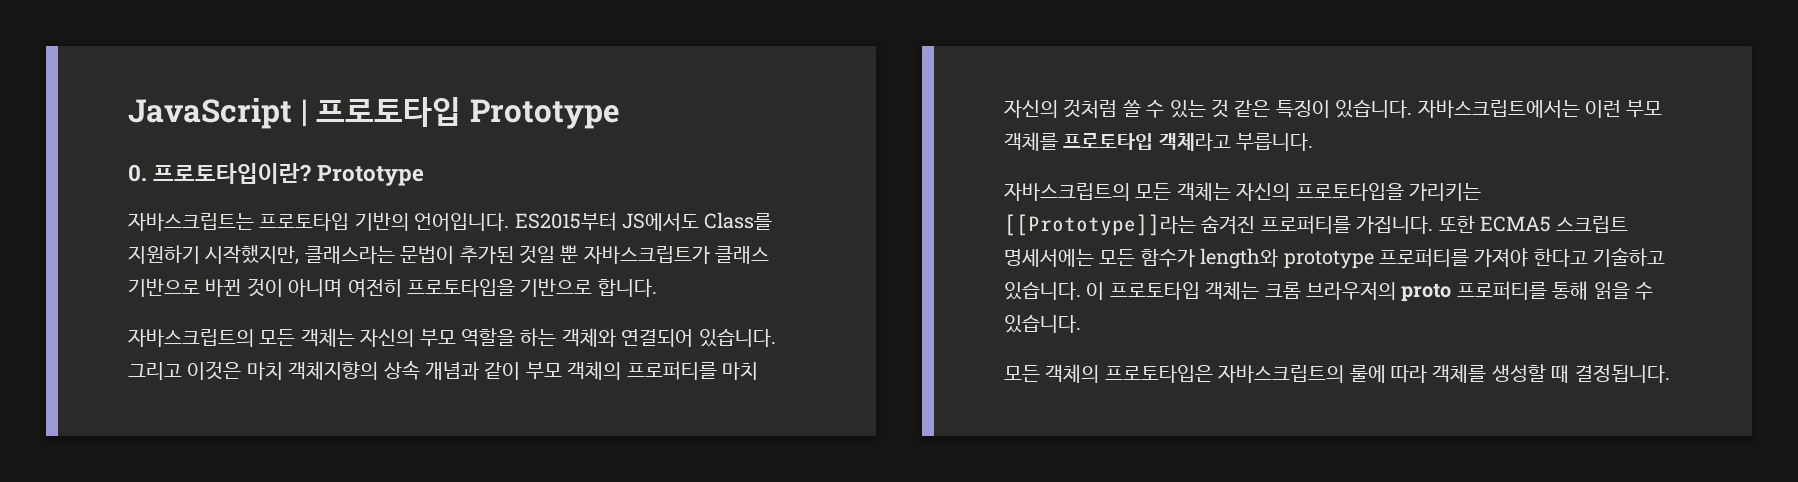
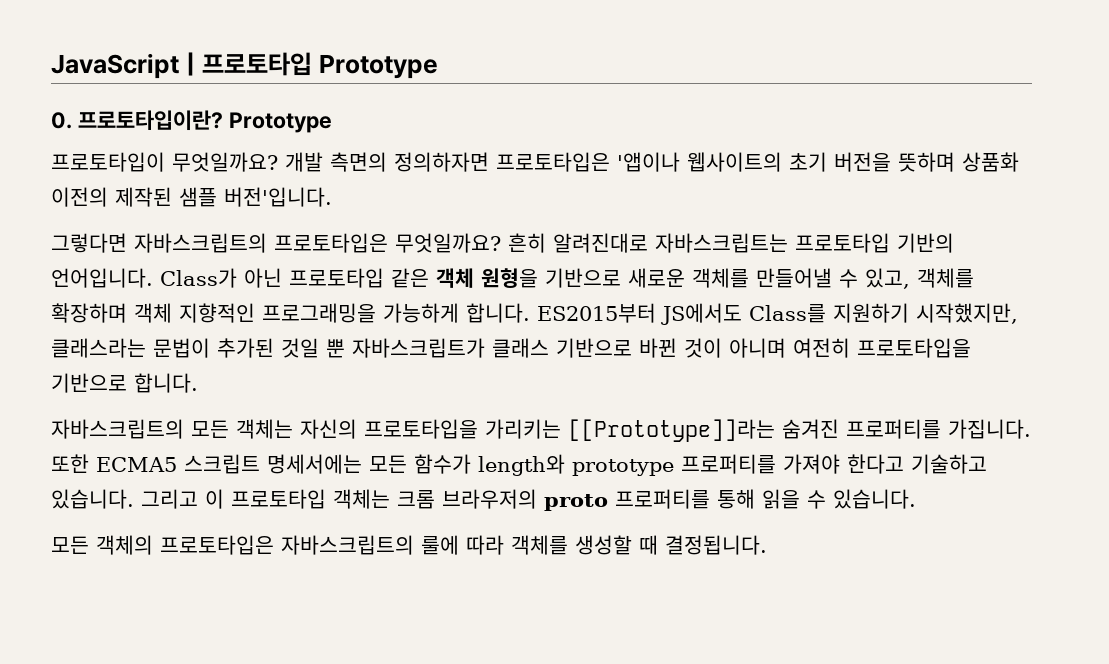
[128,212,510,231] 자바스크립트는 프로토타입 기반의 언어입니다. -> [51,152,1019,172] [51,187,332,207] [51,233,954,253] [51,268,974,289] [51,303,530,323] 프로토타입이 무엇일까요? 개발 측면의 정의하자면 프로토타입은 '앱이나 웹사이트의 초기 버전을 뜻하며 상품화 이전의 제작된 샘플 버전'입니다. // 그렇다면 자바스크립트의 프로토타입은 무엇일까요? 흔히 알려진대로 자바스크립트는 프로토타입 기반의 언어입니다. Class가 아닌 프로토타입 같은 객체 원형을 기반으로 새로운 객체를 만들어낼 수 있고, 객체를 확장하며 객체 지향적인 프로그래밍을 가능하게 합니다.
[128,328,776,347] [128,360,758,380] [1004,99,1663,118] [1004,132,1314,151] // 자바스크립트의 모든 객체는 자신의 부모 역할을 하는 객체와 연결되어 있습니다. 그리고 이것은 마치 객체지향의 상속 개념과 같이 부모 객체의 프로퍼티를 마치 자신의 것처럼 쓸 수 있는 것 같은 특징이 있습니다. 자바스크립트에서는 이런 부모 객체를 프로토타입 객체라고 부릅니다. -> (198, 383) none
(1081, 291) none -> [141,489,198,509] 그리고

